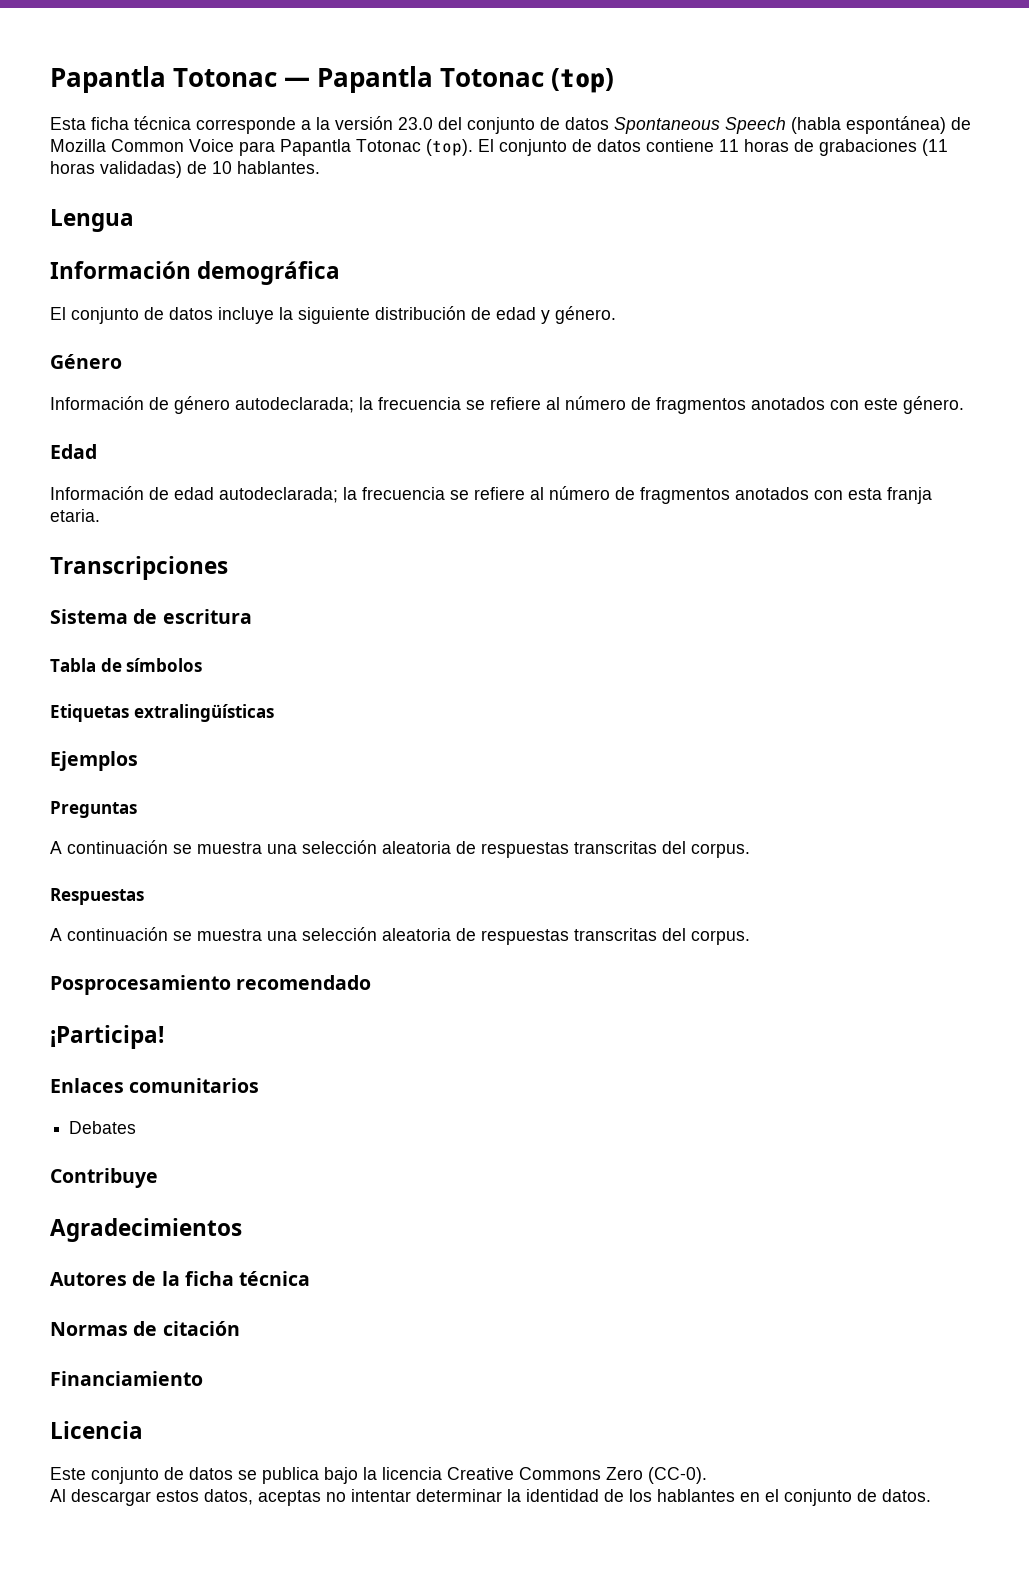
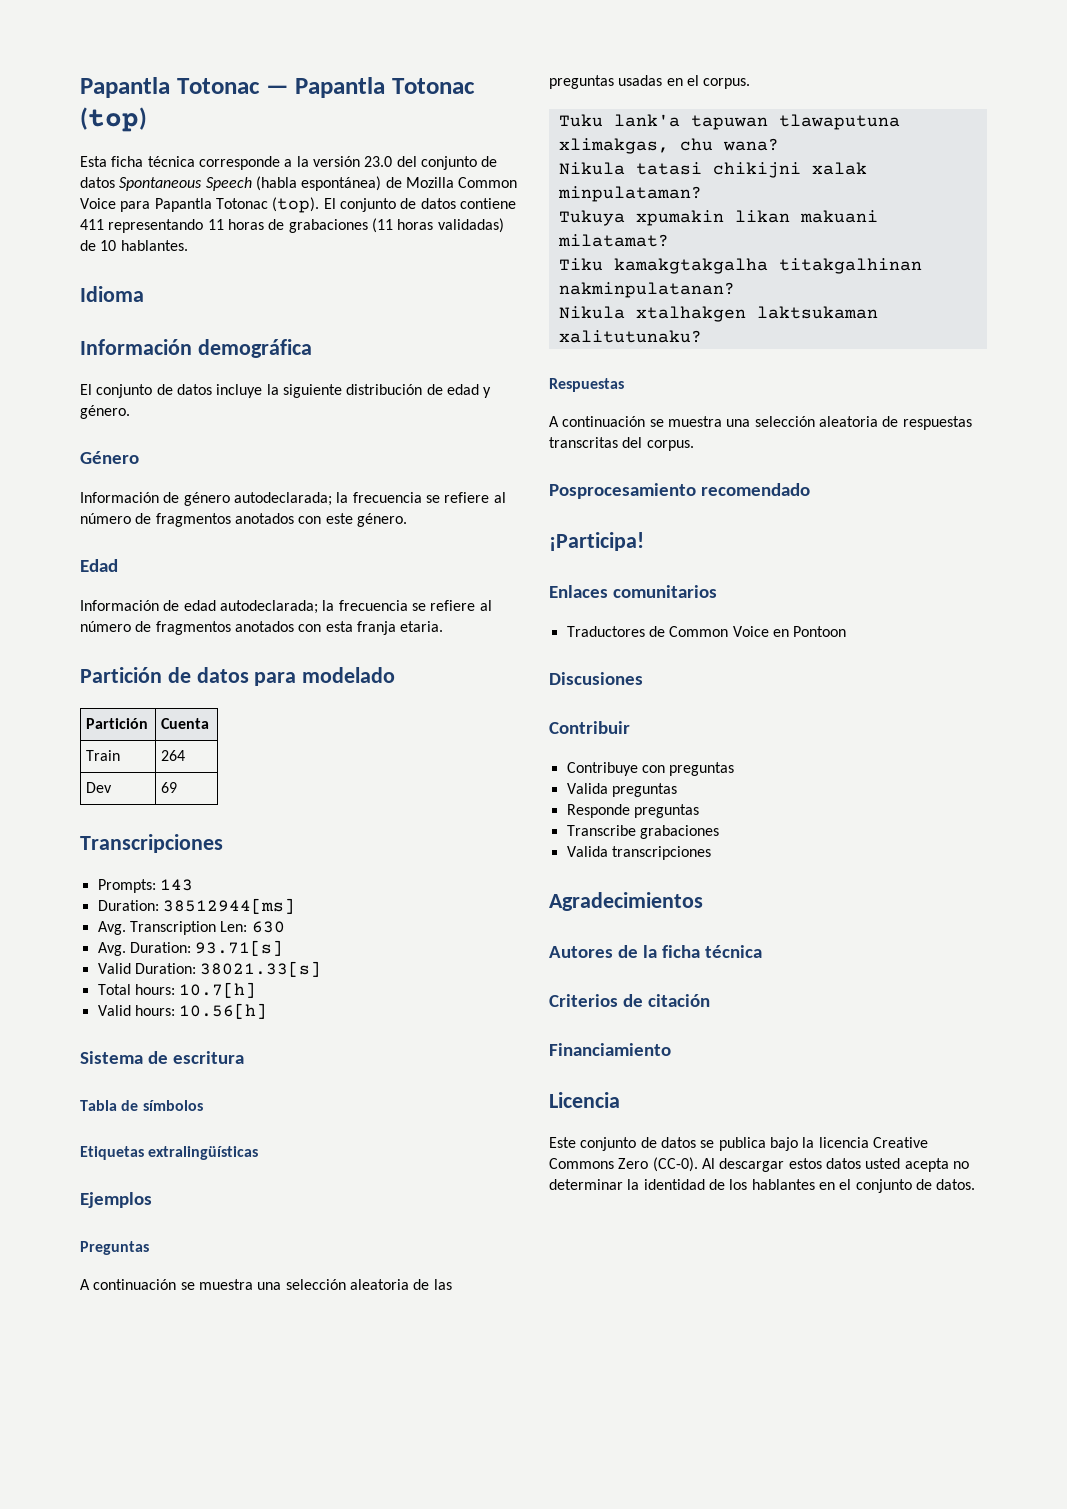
(714, 145) none -> [80,219,204,233] 411 representando
[50,209,134,232] Lengua -> [80,286,144,302] Idioma
[50,556,228,580] Transcripciones -> [80,667,396,686] [86,718,149,729] [161,718,210,729] [86,750,121,761] [161,750,186,761] [86,782,113,793] [161,782,178,793] [80,834,223,853] [97,879,193,893] [97,898,295,914] [97,921,285,935] [97,940,284,956] [97,961,322,977] [97,982,257,998] [97,1003,268,1019] Partición de datos para modelado // Partición | Cuenta // Train | 264 // Dev | 69 // Transcripciones // Prompts: 143 // Duration: 38512944[ms] // Avg. Transcription Len: 630 // Avg. Duration: 93.71[s] // Valid Duration: 38021.33[s] // Total hours: 10.7[h] // Valid hours: 10.56[h]
[481,841,750,858] respuestas transcritas del corpus. -> [433,1279,452,1290] [549,75,751,89] [558,114,900,130] [558,138,779,154] [558,162,867,178] [557,186,702,202] [558,210,878,226] [557,234,669,247] [558,258,922,274] [558,282,735,298] [558,306,878,322] [558,330,702,343] las preguntas usadas en el corpus. // Tuku lank'a tapuwan tlawaputuna xlimakgas, chu wana? // Nikula tatasi chikijni xalak minpulataman? // Tukuya xpumakin likan makuani milatamat? // Tiku kamakgtakgalha titakgalhinan nakminpulatanan? // Nikula xtalhakgen laktsukaman xalitutunaku?
[69,1121,137,1134] [50,1168,158,1188] Debates // Contribuye -> [566,626,847,637] [549,672,643,685] [549,721,630,734] [566,762,735,776] [566,783,677,797] [566,804,699,818] [566,825,719,839] [566,846,711,860] Traductores de Common Voice en Pontoon // Discusiones // Contribuir // Contribuye con preguntas // Valida preguntas // Responde preguntas // Transcribe grabaciones // Valida transcripciones
[50,1322,128,1336] Normas -> [549,994,618,1007] Criterios
(707, 1475) // -> (698, 1164) none
[204,1489,411,1506] datos, aceptas no intentar -> [825,1158,969,1172] datos usted acepta no

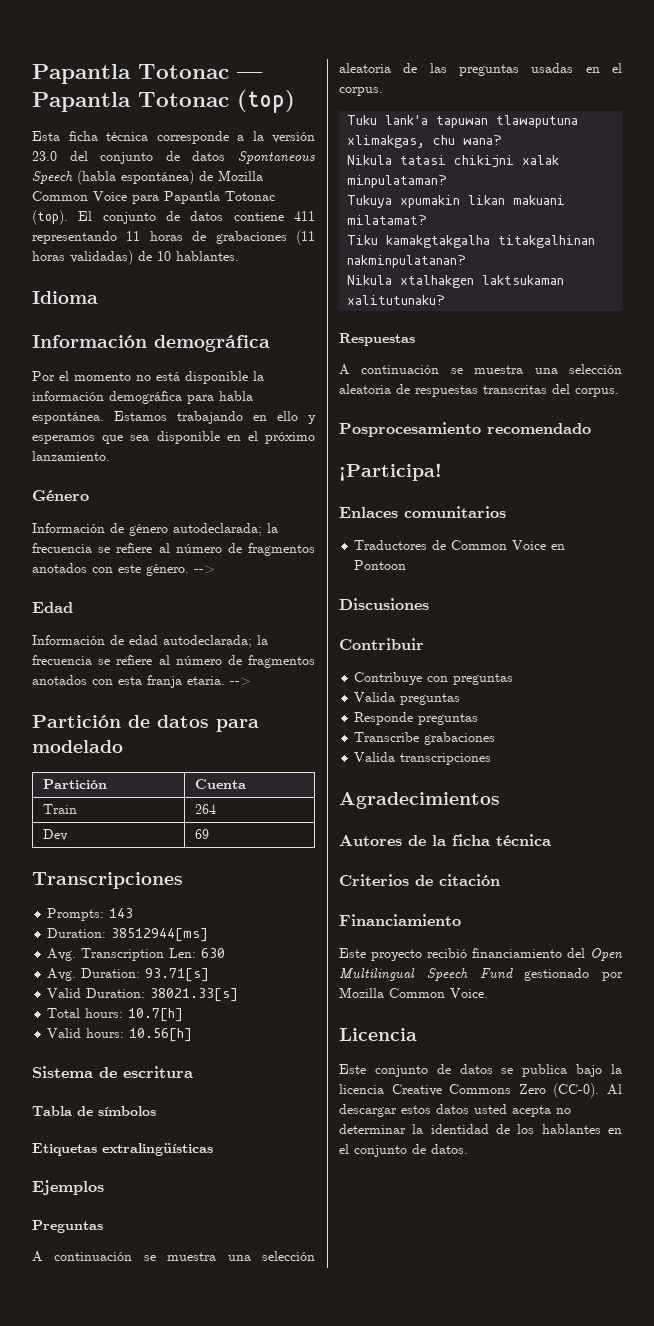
[80,384,492,398] [80,405,130,419] El conjunto de datos incluye la siguiente distribución de edad y género. -> [32,371,264,384] [32,391,253,404] [32,411,316,424] [32,431,315,444] [32,451,110,461] Por el momento no está disponible la información demográfica para habla espontánea. Estamos trabajando en ello y esperamos que sea disponible en el próximo lanzamiento.
(407, 520) none -> [194,565,215,574] -->
(444, 626) none -> [230,677,251,686] -->
(671, 1049) none -> [339,948,623,961] [339,968,623,981] [339,987,488,998] // Este proyecto recibió financiamiento del Open Multilingual Speech Fund gestionado por Mozilla Common Voice.

